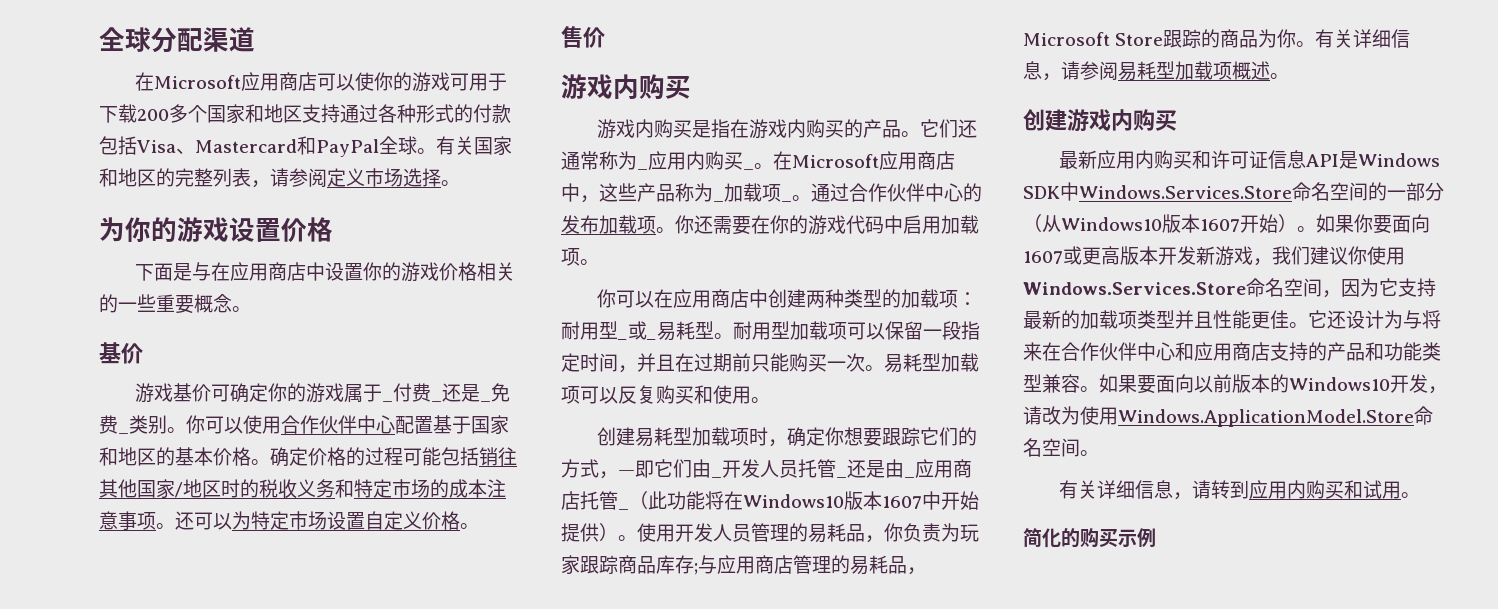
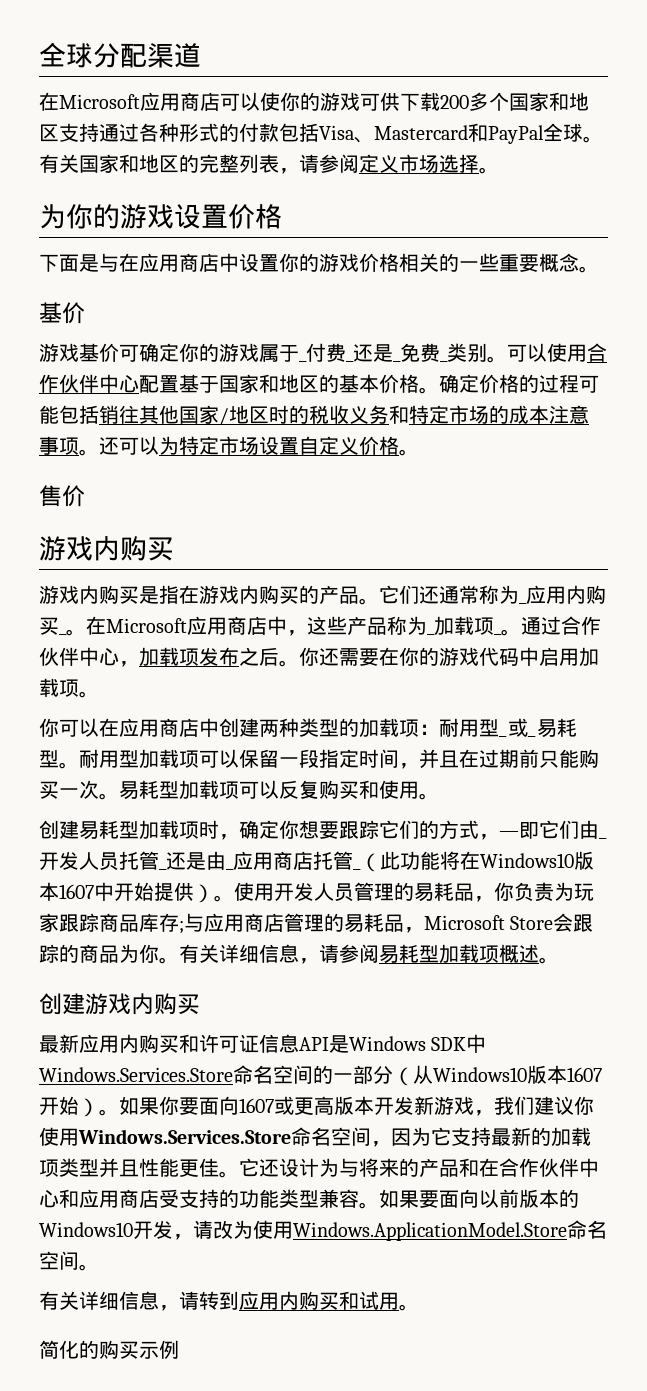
[469,73,508,91] 用于 -> [380,92,400,111] 供
[186,415,205,434] 你 -> (507, 359) none
[963,183,982,202] [561,215,656,234] 的发布加载项 -> [119,647,279,667] ，加载项发布之后
(1164, 39) none -> [553,913,574,932] 会
(1042, 351) none -> [399,1158,479,1177] 的产品和
[1270,342,1384,361] 支持的产品和 -> [159,1189,239,1208] 受支持的

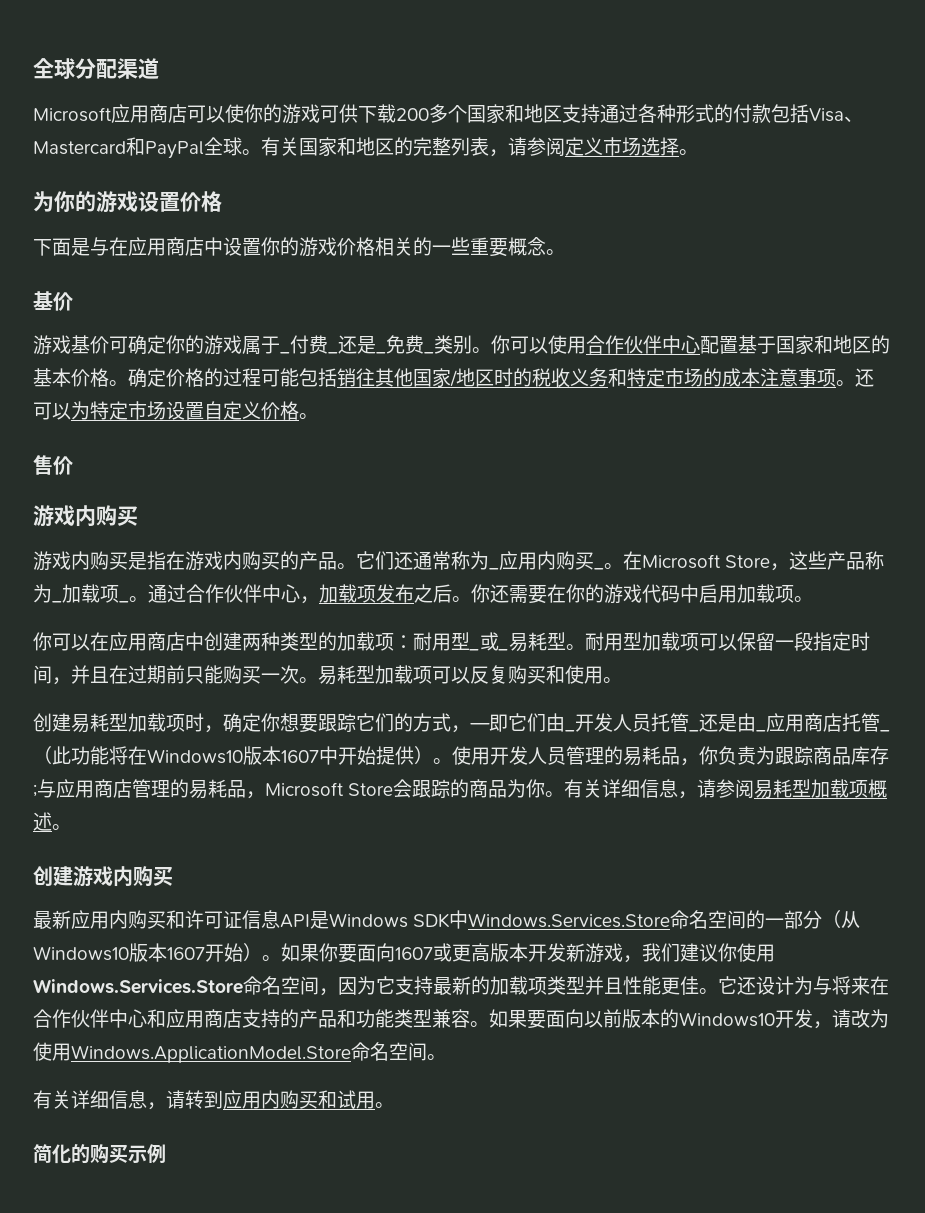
[39,92,59,111] 在 -> (159, 68) none
(507, 359) none -> [491,335,510,354] 你
[187,616,287,635] 应用商店中 -> [725,555,771,568] Store
[574,883,594,901] [39,913,59,932] 玩家 -> (775, 755) none
[399,1158,479,1177] 的产品和 -> (870, 985) none
[159,1189,239,1208] 受支持的 -> [242,1009,356,1028] 支持的产品和

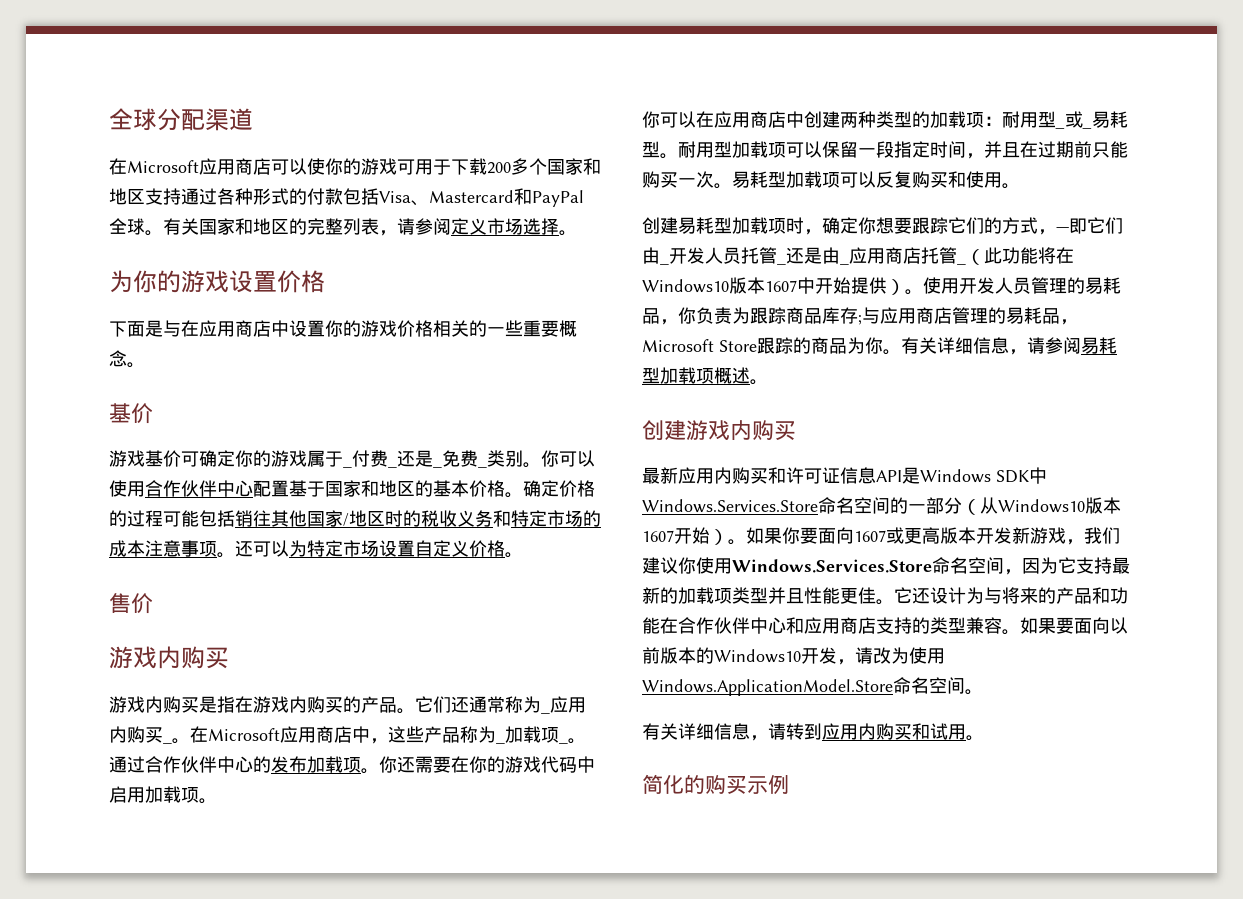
(159, 68) none -> [109,158,127,175] 在
[339,104,358,123] 供 -> [415,159,451,175] 用于
[725,555,771,568] Store -> [280,726,370,743] 应用商店中
[300,584,452,604] ，加载项发布之后 -> [253,756,361,773] 的发布加载项
[393,779,413,798] 会 -> (757, 346) none
(870, 985) none -> [1038,587,1128,604] [642,617,660,634] 的产品和功能
[299,1009,394,1028] 产品和功能 -> (930, 625) none

